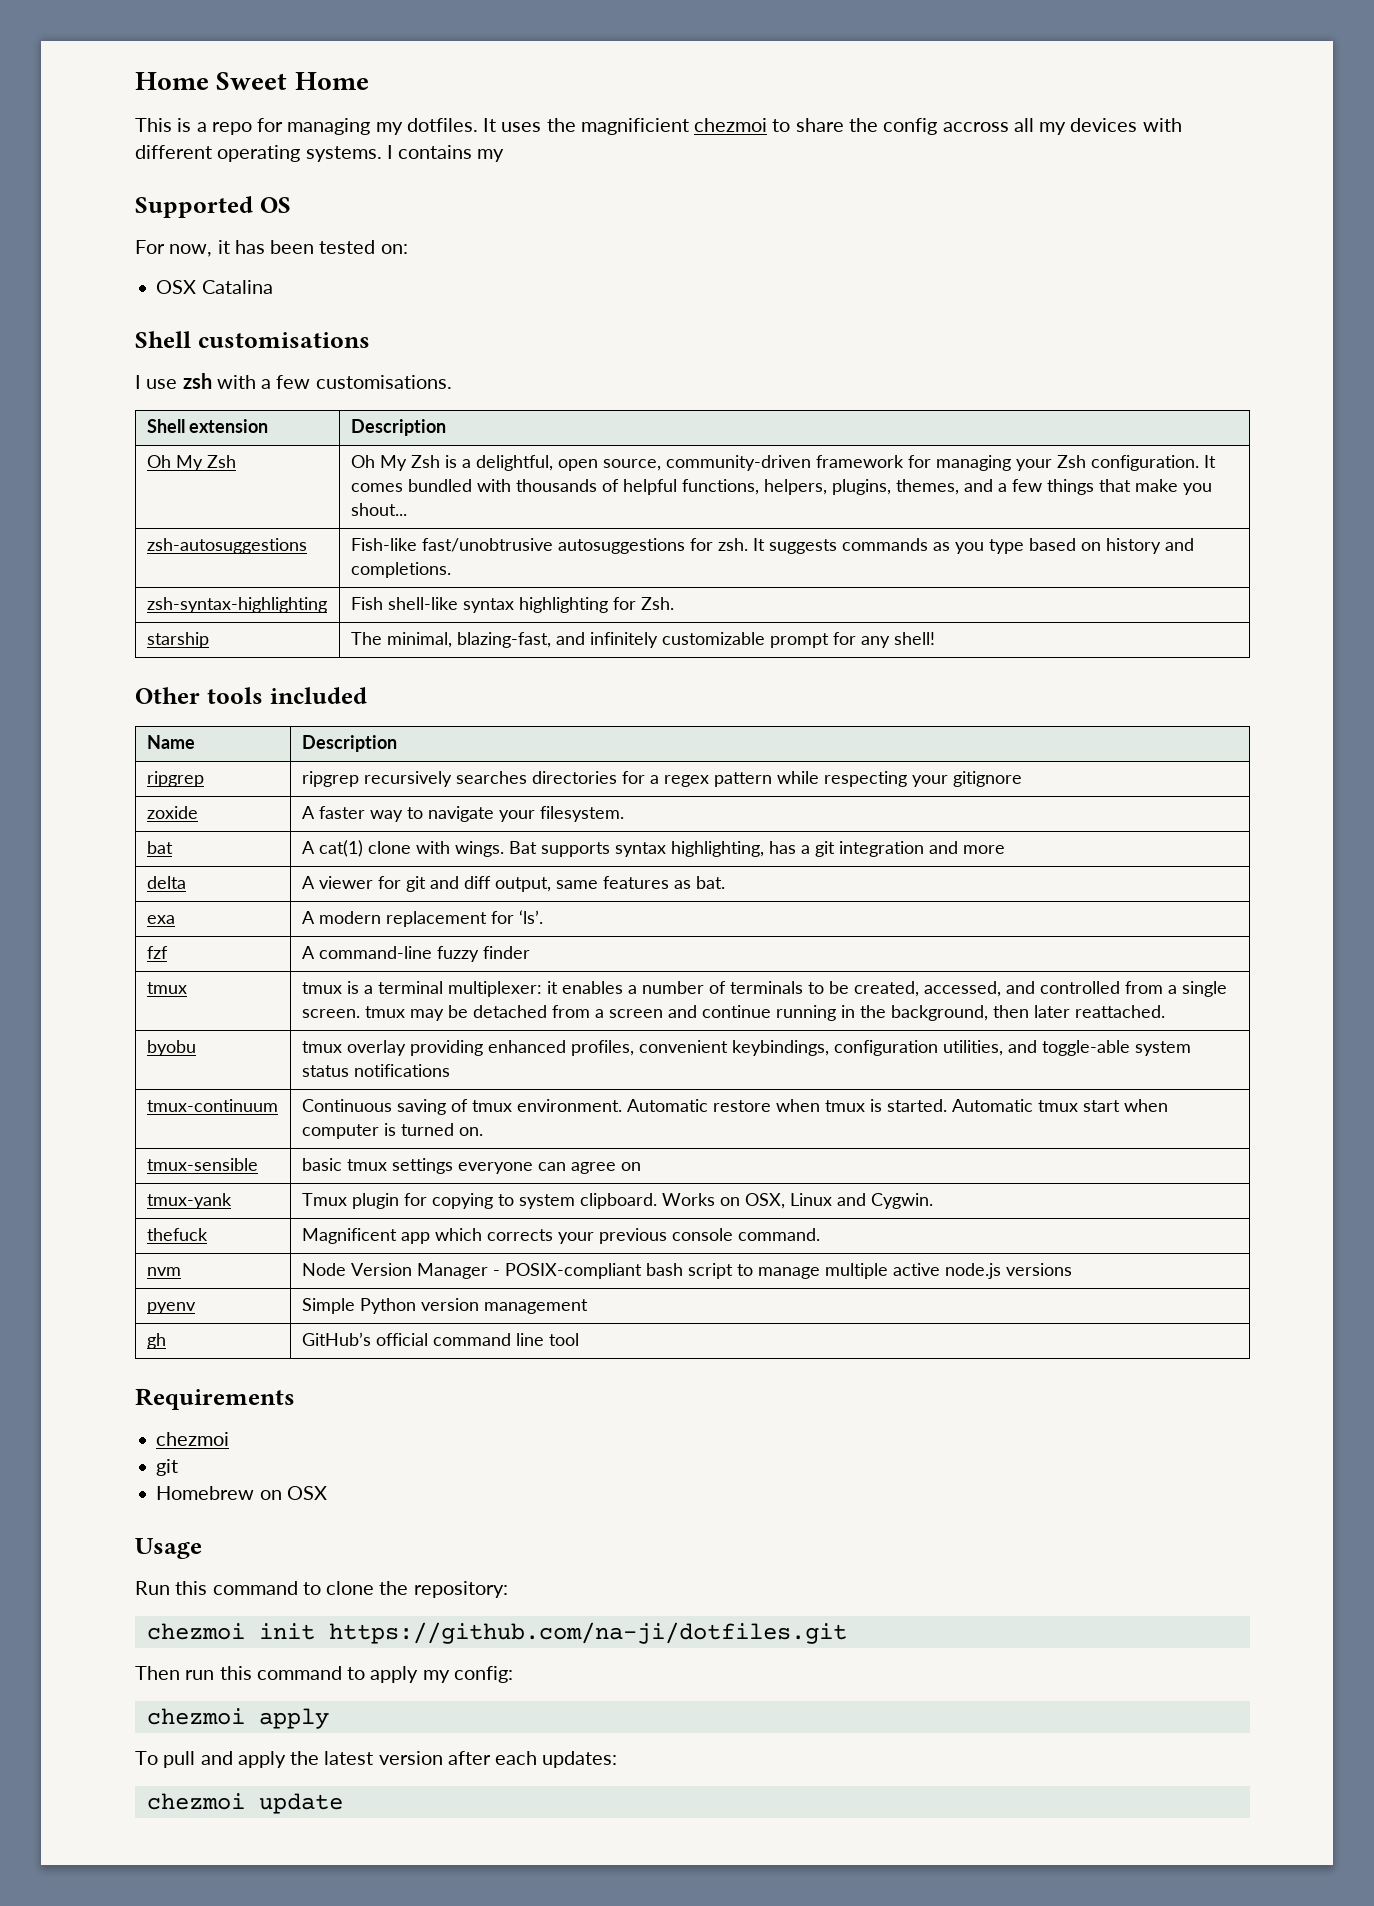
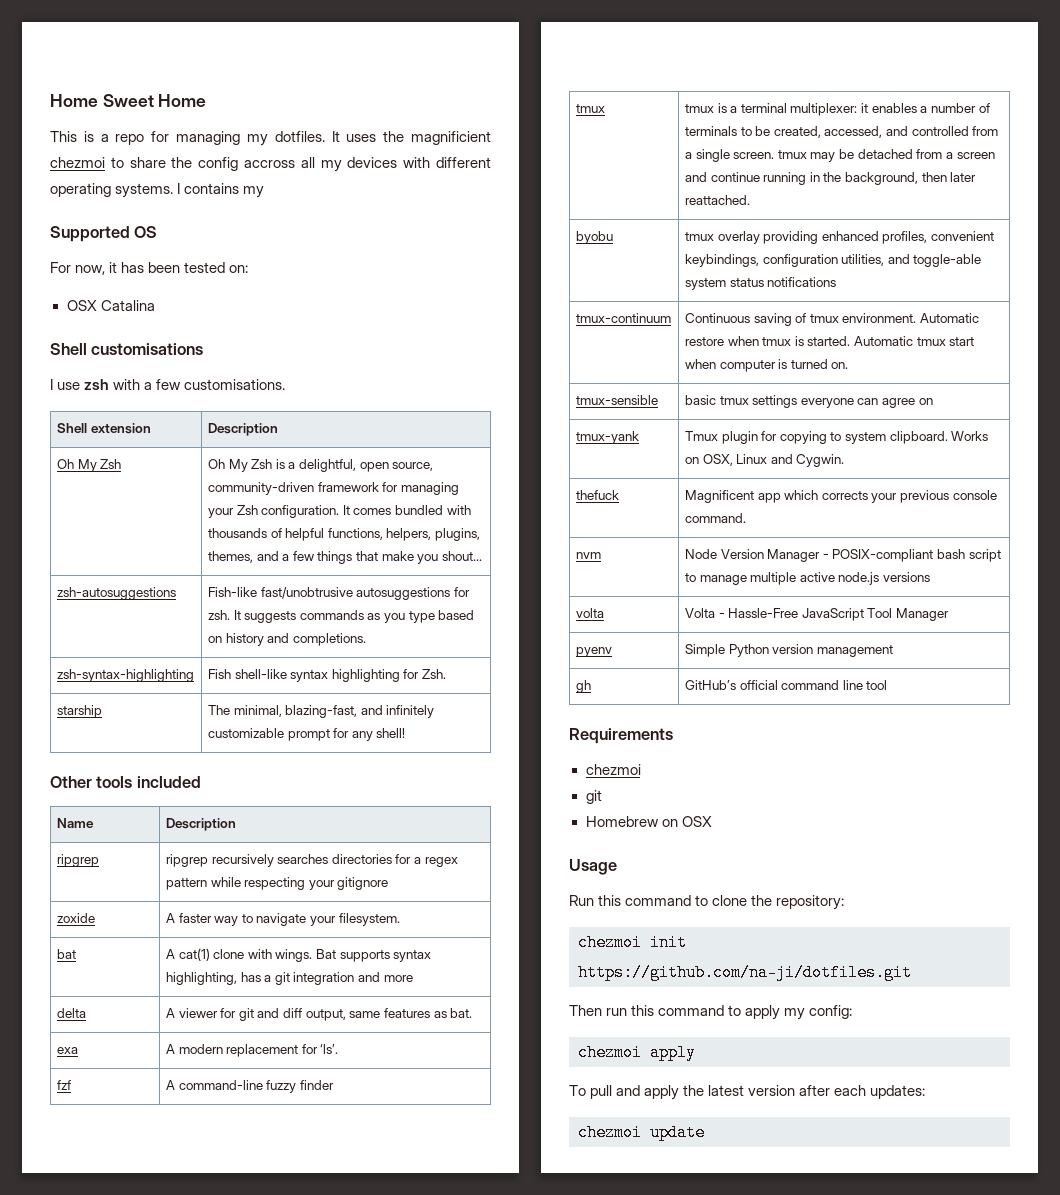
(1072, 1269) none -> [575,608,604,618] [684,608,950,621] // volta | Volta - Hassle-Free JavaScript Tool Manager

